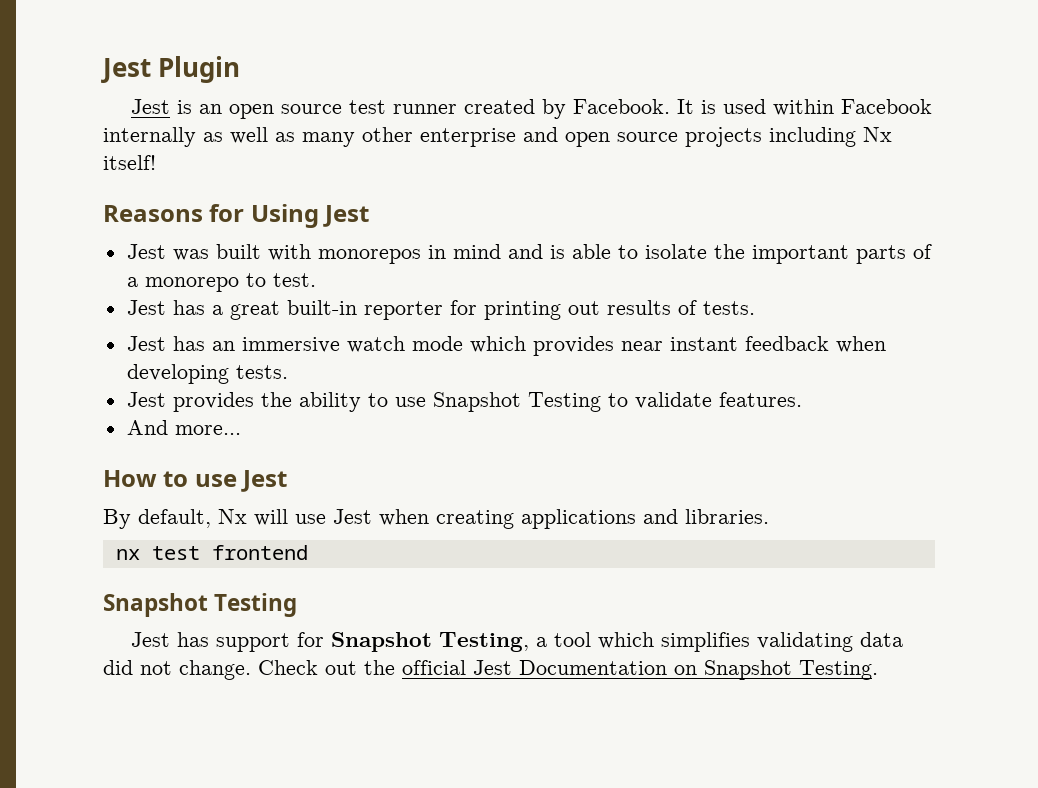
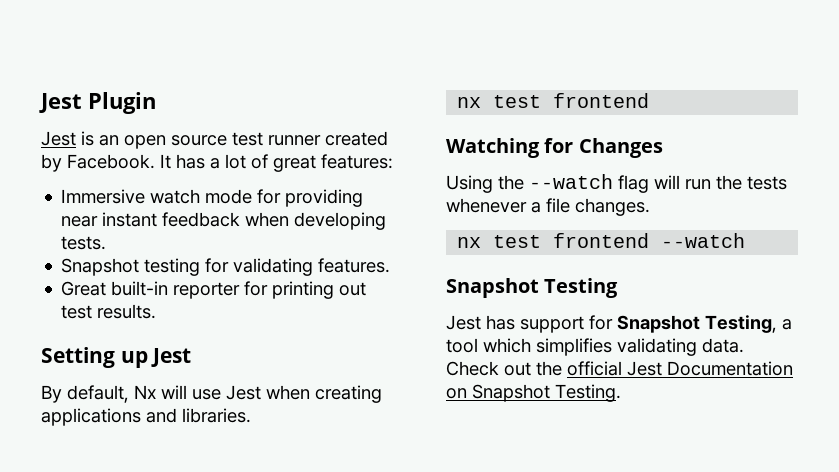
[701,99,933,116] [103,127,892,147] [103,155,156,170] [103,204,370,228] [126,244,932,264] [126,273,316,292] [126,300,755,320] [126,336,614,356] is used within Facebook internally as well as many other enterprise and open source projects including Nx itself! // Reasons for Using Jest // Jest was built with monorepos in mind and is able to isolate the important parts of a monorepo to test. // Jest has a great built-in reporter for printing out results of tests. // Jest has an immersive watch mode which provides -> [176,154,393,172] [61,189,364,207] has a lot of great features: // Immersive watch mode for providing
[126,392,802,412] [126,420,241,435] [103,470,237,487] Jest provides the ability to use Snapshot Testing to validate features. // And more... // How to use -> [61,258,391,276] [61,281,367,299] [61,304,157,319] [41,347,148,368] Snapshot testing for validating features. // Great built-in reporter for printing out test results. // Setting up
(308, 552) none -> [446,138,663,158] [446,174,787,193] [446,198,650,216] [457,233,746,248] // Watching for Changes // Using the --watch flag will run the tests whenever a file changes. // nx test frontend --watch
[860,632,904,647] [103,660,251,680] data did not change. -> [702,338,744,353] data.

